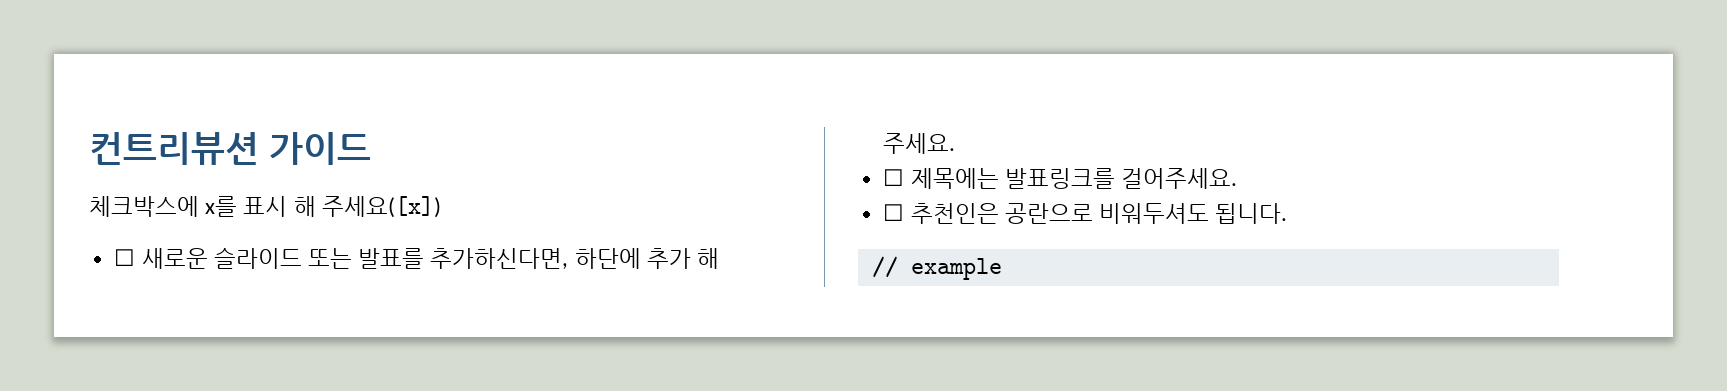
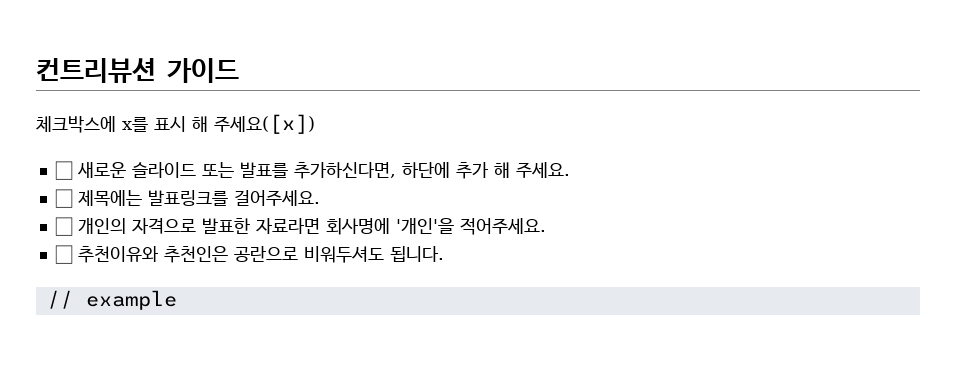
(905, 212) none -> [77,218,546,235] [54,245,159,264] 개인의 자격으로 발표한 자료라면 회사명에 '개인'을 적어주세요. // ☐ 추천이유와

